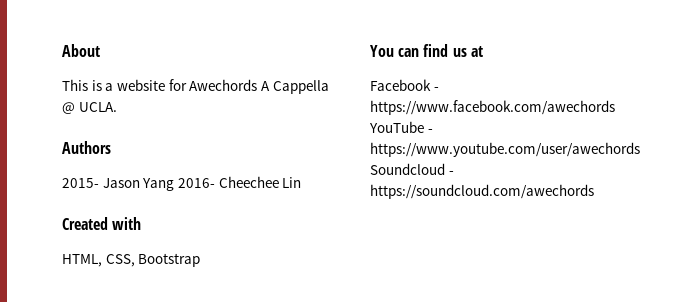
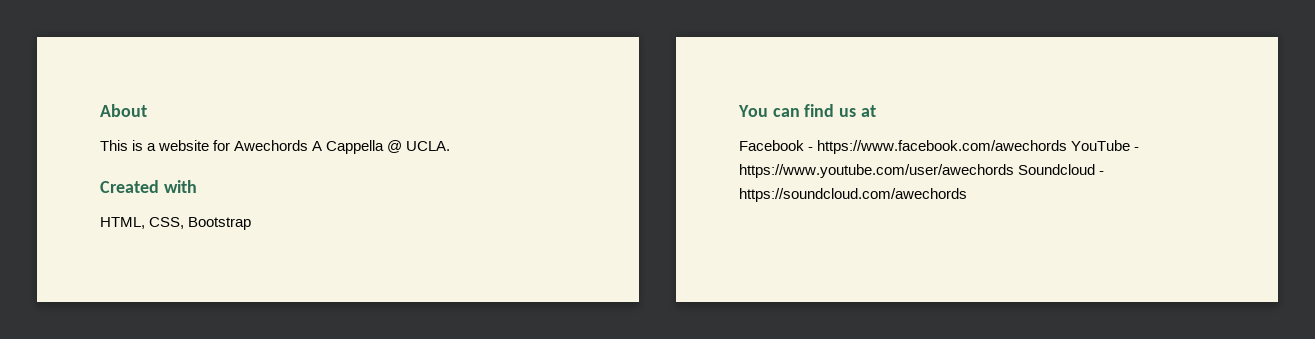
[62,141,111,154] [62,176,302,191] // Authors // 2015- Jason Yang 2016- Cheechee Lin -> (451, 146) none

